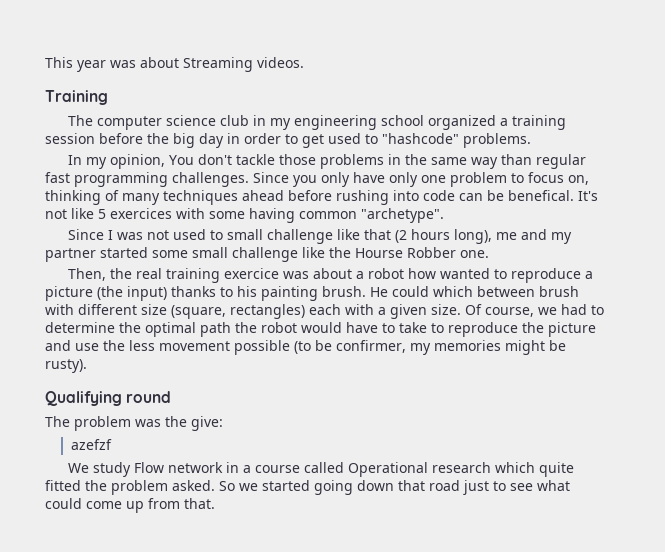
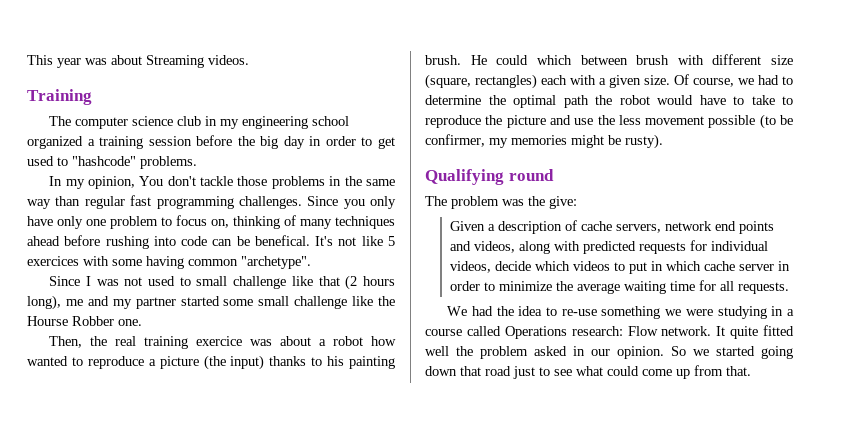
[71,439,113,450] [68,462,536,477] azefzf // We study Flow network in a course called Operational research which -> [449,220,774,234] [449,240,768,254] [449,261,790,274] [449,280,789,294] [447,306,794,319] [425,326,726,339] Given a description of cache servers, network end points and videos, along with predicted requests for individual videos, decide which videos to put in which cache server in order to minimize the average waiting time for all requests. // We had the idea to re-use something we were studying in a course called Operations research: Flow network. It
(81, 485) none -> [425,346,449,356] well
[172,480,215,491] asked. -> [534,346,664,359] asked in our opinion.

